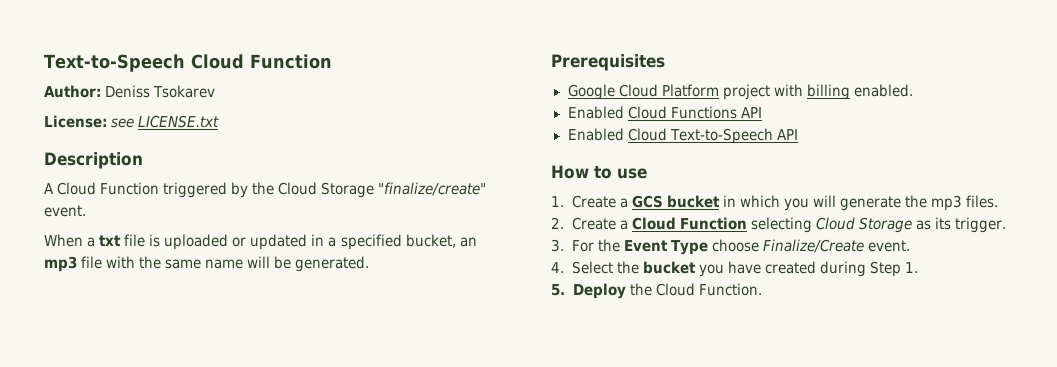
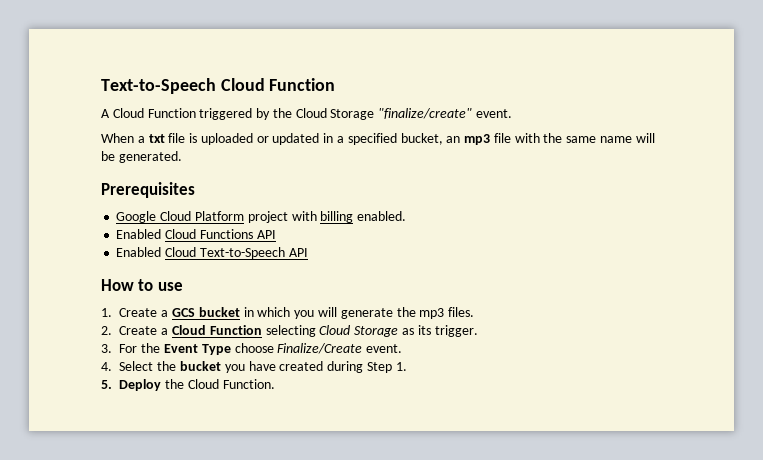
[44,85,216,98] [44,115,220,128] [44,152,143,169] // Author: Deniss Tsokarev // License: see LICENSE.txt // Description -> (336, 84) none

